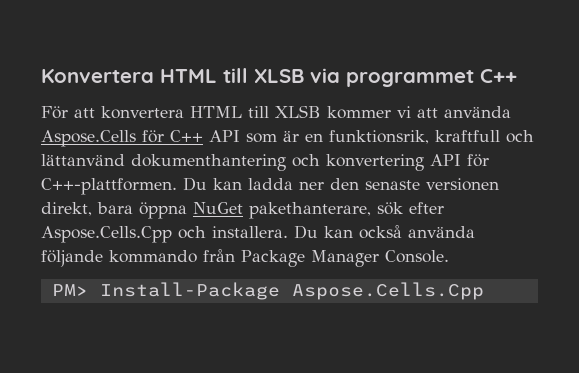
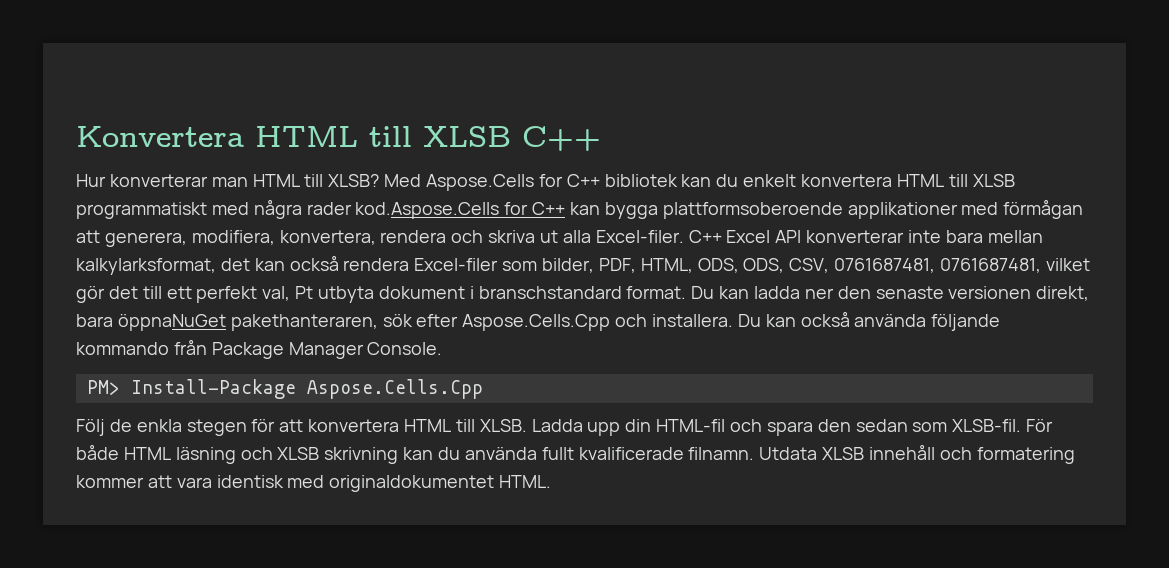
[310,68,474,87] via programmet -> (511, 136) none
[41,105,511,119] [41,130,534,147] [41,154,489,171] [41,178,177,195] För att konvertera HTML till XLSB kommer vi att använda Aspose.Cells för C++ API som är en funktionsrik, kraftfull och lättanvänd dokumenthantering och konvertering API för C++-plattformen. -> [76,174,1015,191] [76,199,1084,219] [76,230,1043,247] [76,255,1090,275] [76,286,687,303] Hur konverterar man HTML till XLSB? Med Aspose.Cells for C++ bibliotek kan du enkelt konvertera HTML till XLSB programmatiskt med några rader kod.Aspose.Cells for C++ kan bygga plattformsoberoende applikationer med förmågan att generera, modifiera, konvertera, rendera och skriva ut alla Excel-filer. C++ Excel API konverterar inte bara mellan kalkylarksformat, det kan också rendera Excel-filer som bilder, PDF, HTML, ODS, ODS, CSV, 0761687481, 0761687481, vilket gör det till ett perfekt val, Pt utbyta dokument i branschstandard format.
[139,202,371,219] öppna NuGet pakethanterare, -> [117,314,378,331] öppnaNuGet pakethanteraren,
(484, 291) none -> [76,419,1054,436] [76,444,1075,464] [76,475,552,492] // Följ de enkla stegen för att konvertera HTML till XLSB. Ladda upp din HTML-fil och spara den sedan som XLSB-fil. För både HTML läsning och XLSB skrivning kan du använda fullt kvalificerade filnamn. Utdata XLSB innehåll och formatering kommer att vara identisk med originaldokumentet HTML.

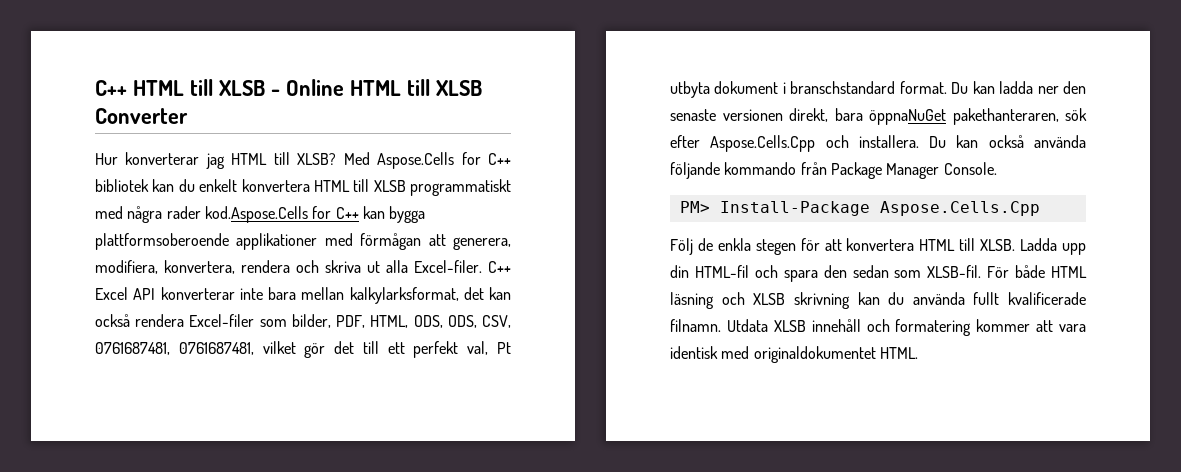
[76,126,601,151] Konvertera HTML till XLSB C++ -> [95,79,482,96] [95,108,188,124] C++ HTML till XLSB - Online HTML till XLSB Converter
[211,177,248,187] man -> [205,153,225,169] jag

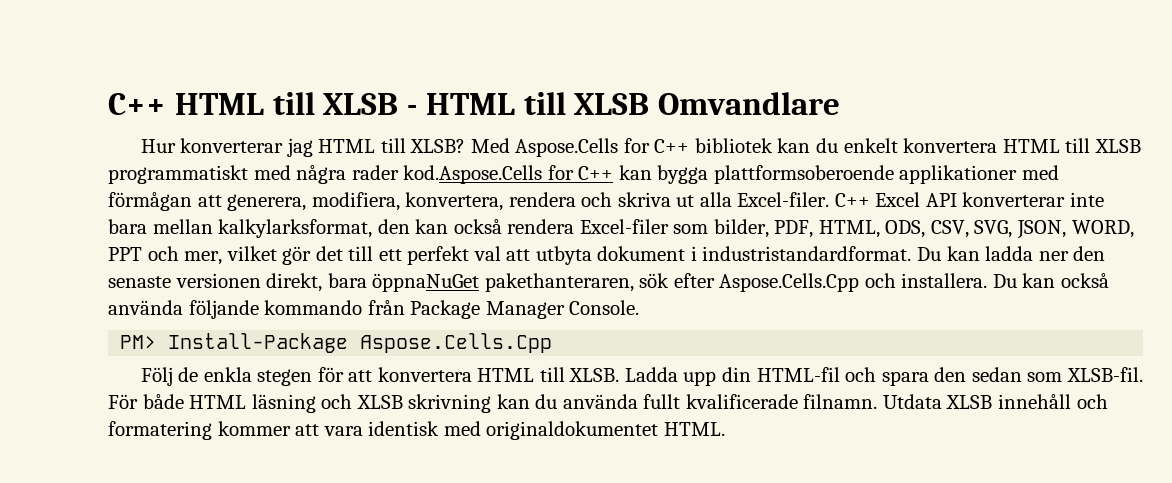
[285,79,482,96] [95,108,188,124] Online HTML till XLSB Converter -> [425,92,841,115] HTML till XLSB Omvandlare
[463,287,484,300] det -> [377,219,410,234] den
[447,315,512,328] [95,342,254,355] ODS, CSV, 0761687481, 0761687481, -> [930,220,1134,239] [108,246,223,265] CSV, SVG, JSON, WORD, PPT och mer,
[467,341,511,355] val, Pt -> [473,246,531,261] val att
[790,81,947,94] branschstandard format. -> [702,246,912,261] industristandardformat.

